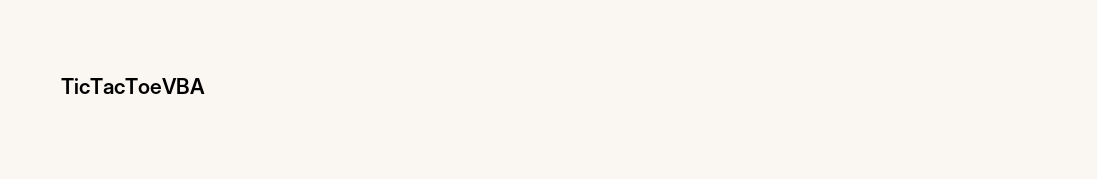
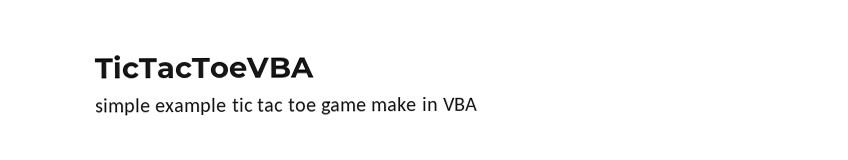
(205, 86) none -> [95,96,479,116] // simple example tic tac toe game make in VBA

